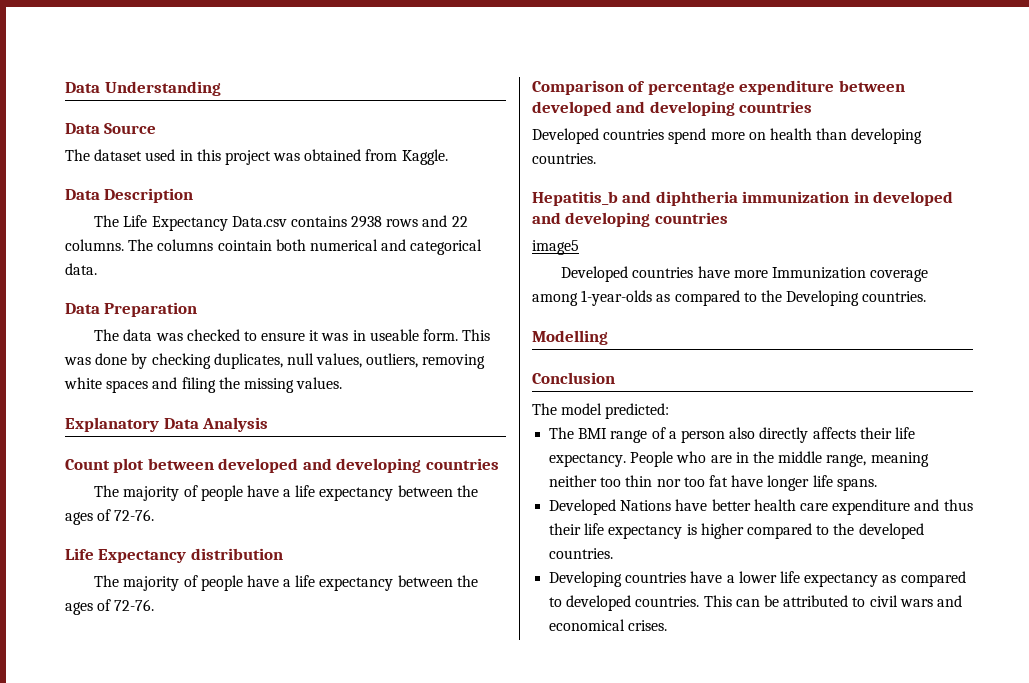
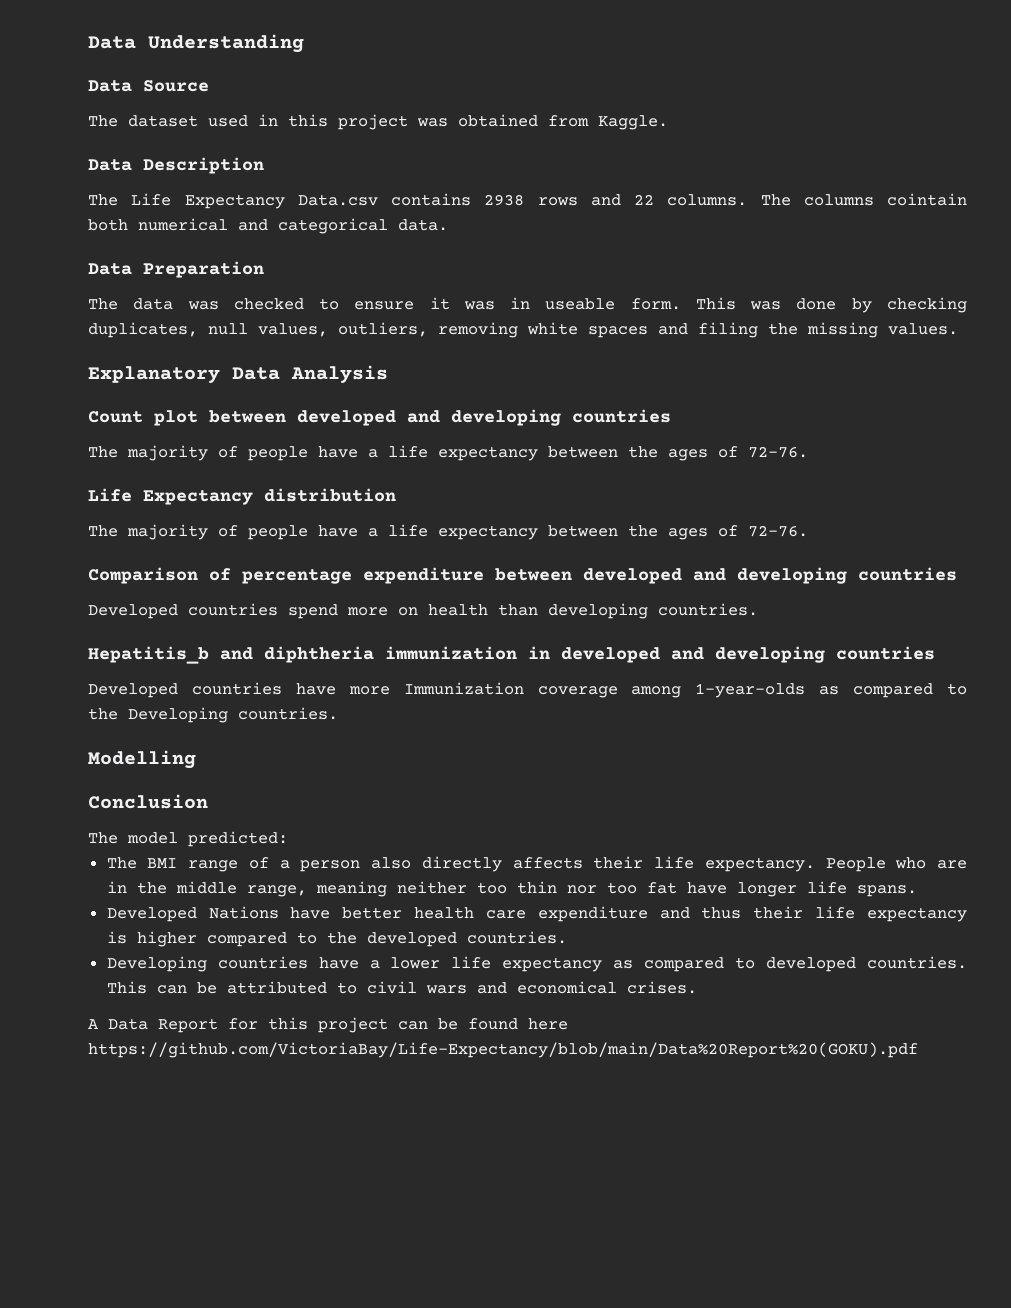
[532,240,579,255] // image5 -> (935, 653) none
(668, 625) none -> [88,1017,568,1033] [88,1042,918,1058] // A Data Report for this project can be found here https://github.com/VictoriaBay/Life-Expectancy/blob/main/Data%20Report%20(GOKU).pdf

